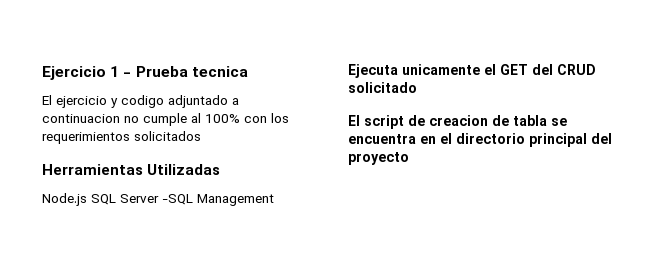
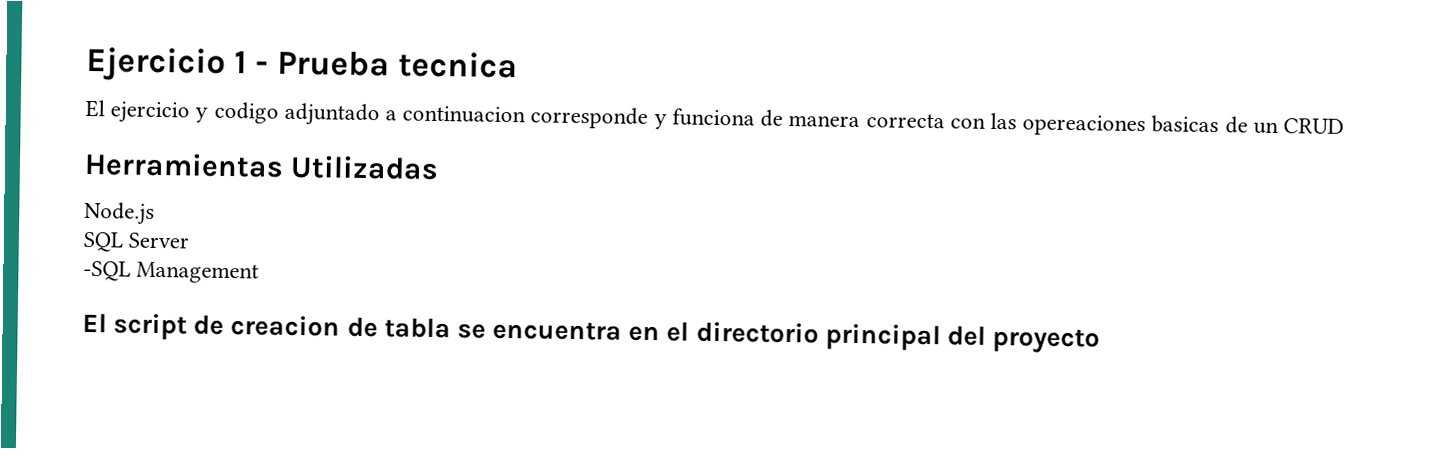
[124,113,289,126] [42,131,201,144] no cumple al 100% con los requerimientos solicitados -> [530,106,1344,137] corresponde y funciona de manera correcta con las opereaciones basicas de un CRUD
(87, 199) none -> (155, 213) //
(159, 198) none -> (190, 240) //
[348,64,596,78] [348,82,417,93] // Ejecuta unicamente el GET del CRUD solicitado -> (260, 272) none

